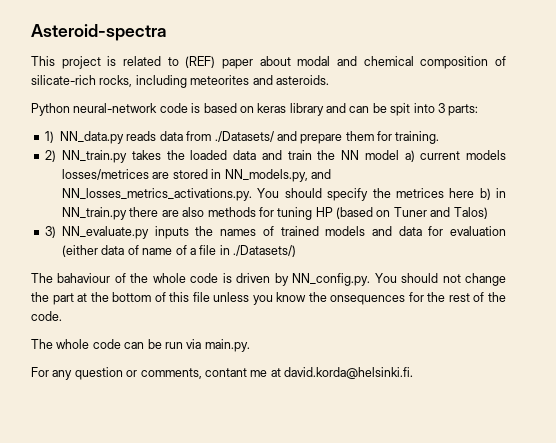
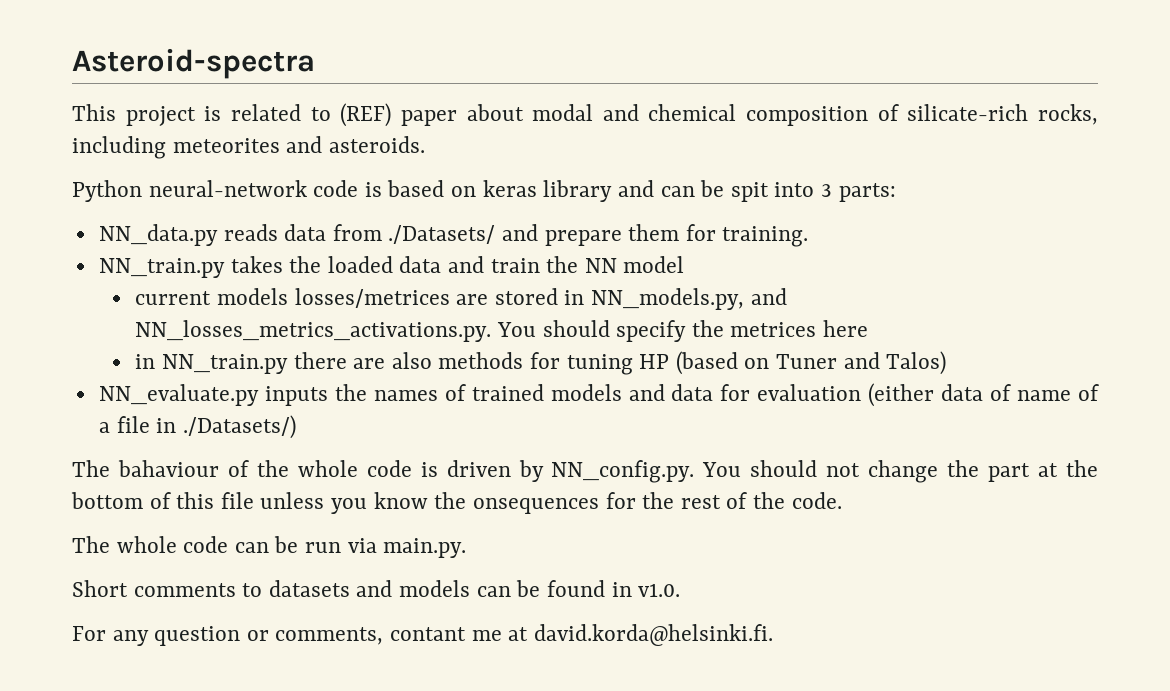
[44,131,54,143] 1) -> (896, 192) none
[44,150,56,162] 2) -> (809, 236) none
[404,150,415,162] a) -> (685, 264) //
[479,188,491,200] b) -> (869, 328) //
[44,226,56,238] 3) -> (947, 363) none
(250, 345) none -> [72,580,681,597] // Short comments to datasets and models can be found in v1.0.

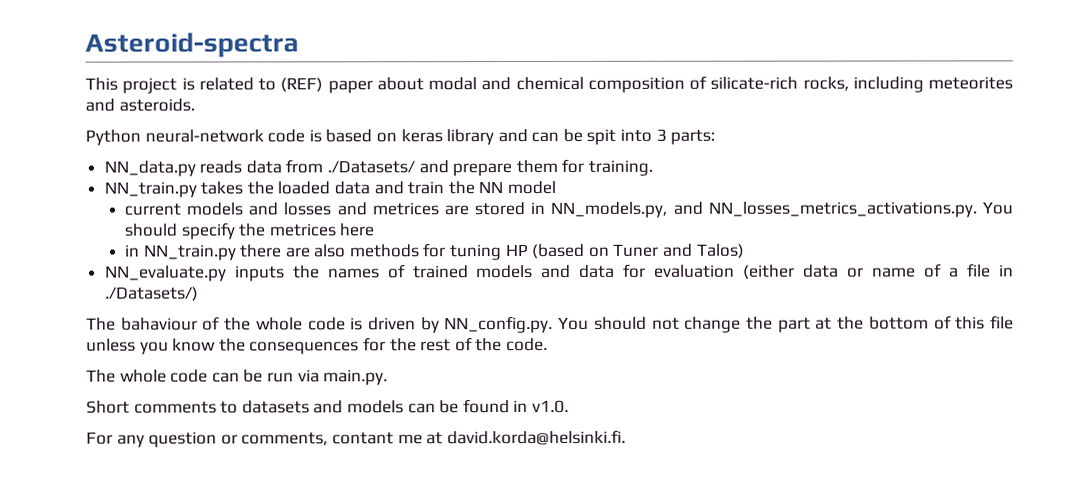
[294,288,450,308] losses/metrices -> [248,202,439,216] and losses and metrices
[990,384,1012,401] of -> [847,267,865,278] or
[472,498,599,514] onsequences -> [249,341,360,355] consequences

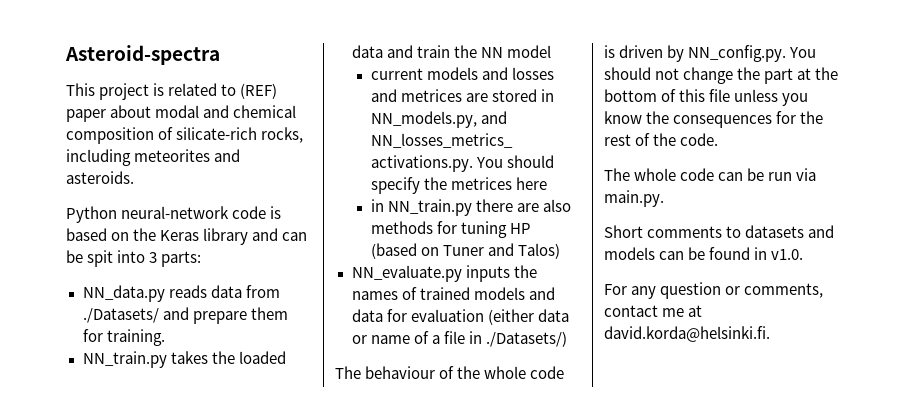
[400,129,443,143] keras -> [133,228,200,241] the Keras
[120,317,198,331] bahaviour -> [365,366,436,379] behaviour
[331,432,394,445] contant -> [604,305,658,317] contact

